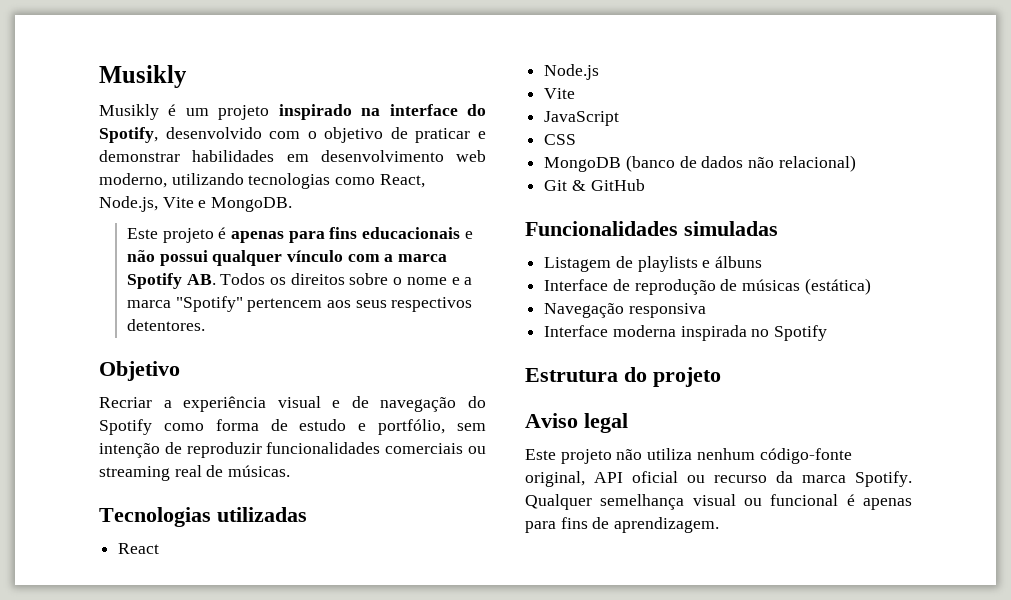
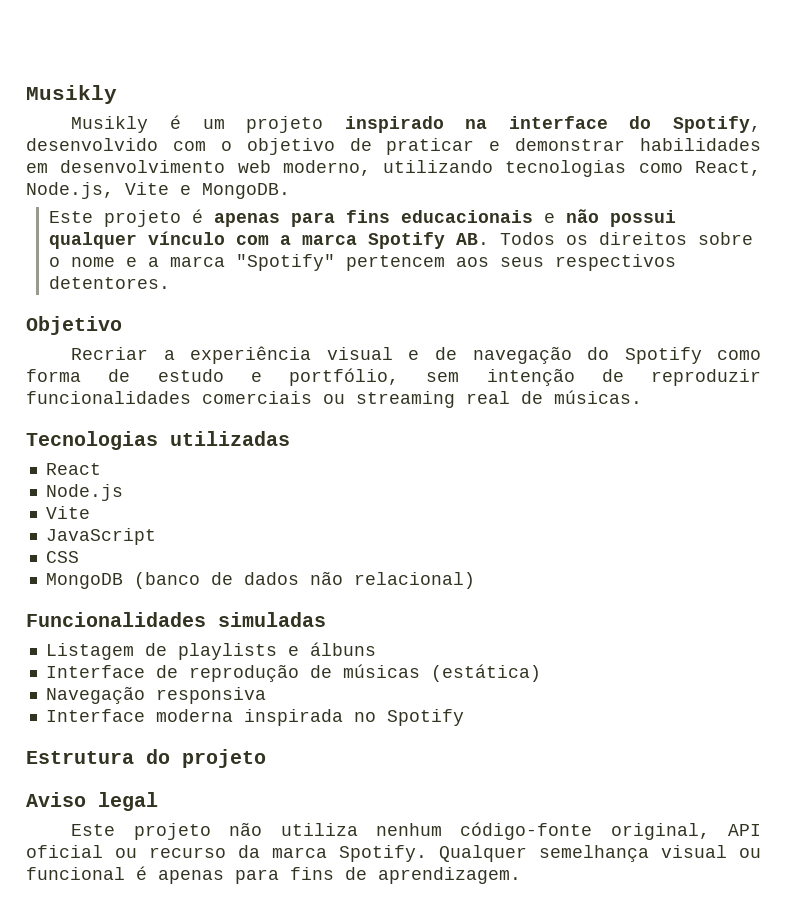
[544,179,645,191] // Git & GitHub -> (475, 580) none

